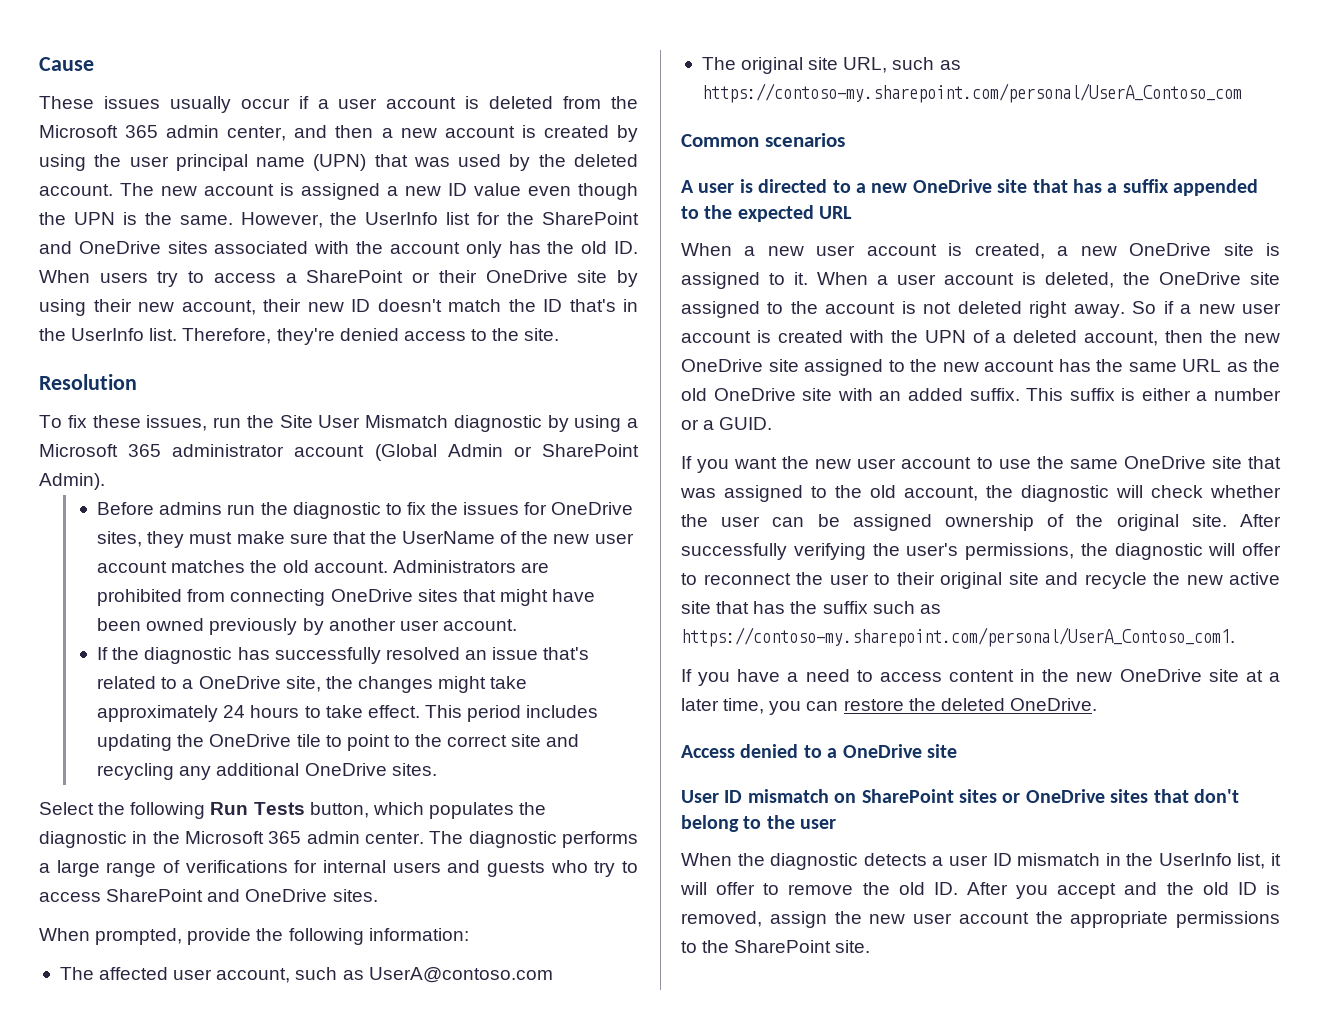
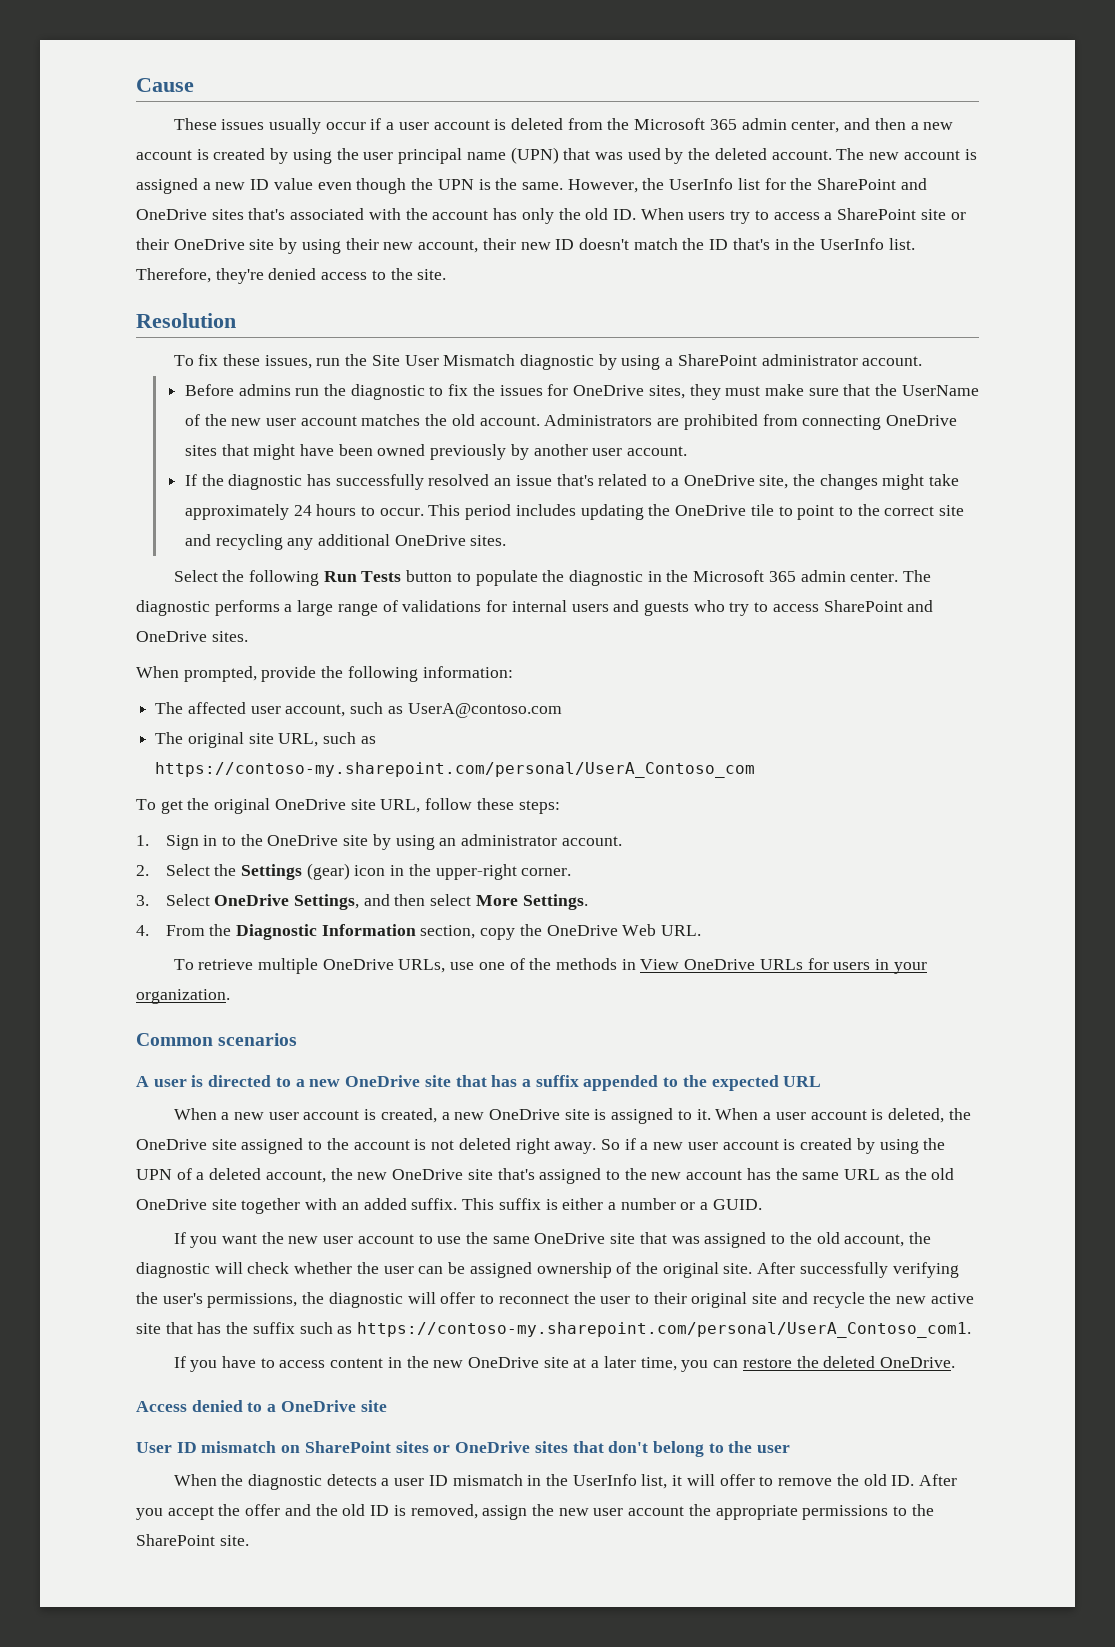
(208, 247) none -> [248,208,286,220] that's
[465,241,541,258] only has -> [493,208,554,224] has only
(404, 276) none -> [920,209,946,220] site
[39,444,640,461] [39,473,105,490] Microsoft 365 administrator account (Global Admin or SharePoint Admin). -> [677,354,923,366] SharePoint administrator account.
[325,705,420,718] take effect. -> [379,508,424,516] occur.
[309,802,514,819] button, which populates -> [406,570,538,586] button to populate
[185,860,288,873] verifications -> [402,600,482,612] validations
(1242, 93) none -> [136,798,560,814] [136,834,622,850] [136,863,572,880] [136,894,588,910] [136,924,702,940] [173,958,927,974] [136,989,230,1004] // To get the original OneDrive site URL, follow these steps: // 1. Sign in to the OneDrive site by using an administrator account. // 2. Select the Settings (gear) icon in the upper-right corner. // 3. Select OneDrive Settings, and then select More Settings. // 4. From the Diagnostic Information section, copy the OneDrive Web URL. // To retrieve multiple OneDrive URLs, use one of the methods in View OneDrive URLs for users in your organization.
[848,330,884,343] with -> [856,1138,919,1154] by using
[1165,330,1280,343] [681,359,799,372] then the new OneDrive site -> [330,1168,535,1180] the new OneDrive site that's
(833, 394) none -> [241,1198,301,1214] together
[787,669,850,682] a need -> (256, 1362) none
(1117, 891) none -> [218,1504,281,1516] the offer

